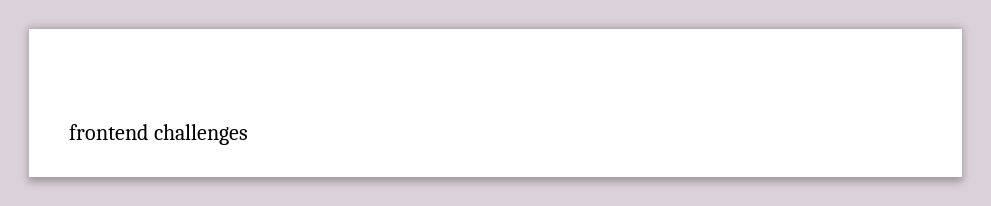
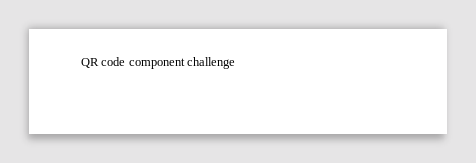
[69,124,248,145] frontend challenges -> [81,57,236,69] QR code component challenge

